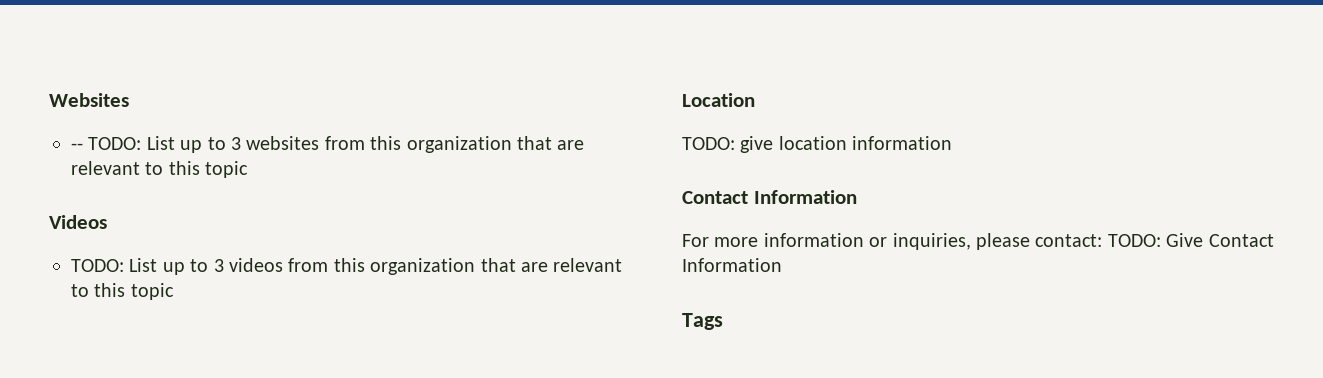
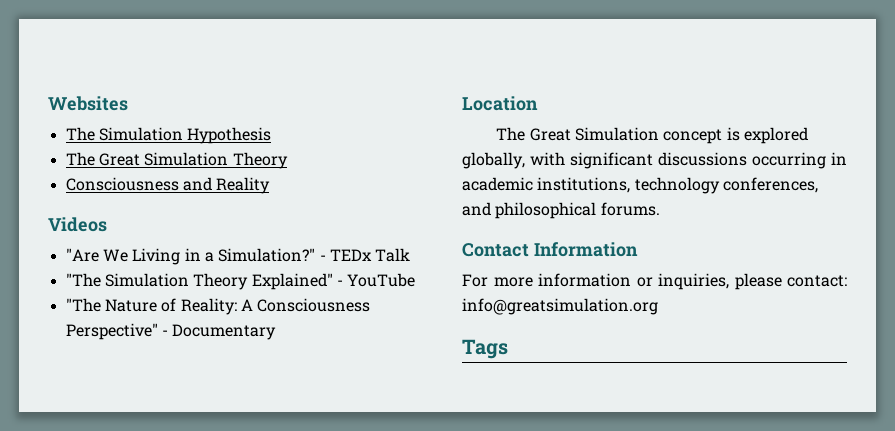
[71,136,585,153] [71,161,249,178] [49,215,107,229] [71,258,623,275] [71,283,174,300] [682,93,755,107] [682,136,953,153] -- TODO: List up to 3 websites from this organization that are relevant to this topic // Videos // TODO: List up to 3 videos from this organization that are relevant to this topic // Location // TODO: give location information -> [65,127,272,144] [65,152,288,169] [65,177,271,194] [48,217,107,232] [65,248,411,265] [65,273,416,290] [65,298,371,315] [65,323,277,340] [462,96,538,111] [496,127,808,144] [462,152,847,169] [462,177,818,194] [462,202,660,219] The Simulation Hypothesis // The Great Simulation Theory // Consciousness and Reality // Videos // "Are We Living in a Simulation?" - TEDx Talk // "The Simulation Theory Explained" - YouTube // "The Nature of Reality: A Consciousness Perspective" - Documentary // Location // The Great Simulation concept is explored globally, with significant discussions occurring in academic institutions, technology conferences, and philosophical forums.
[1107,233,1274,247] [682,258,782,272] TODO: Give Contact Information -> [462,298,658,315] info@greatsimulation.org

